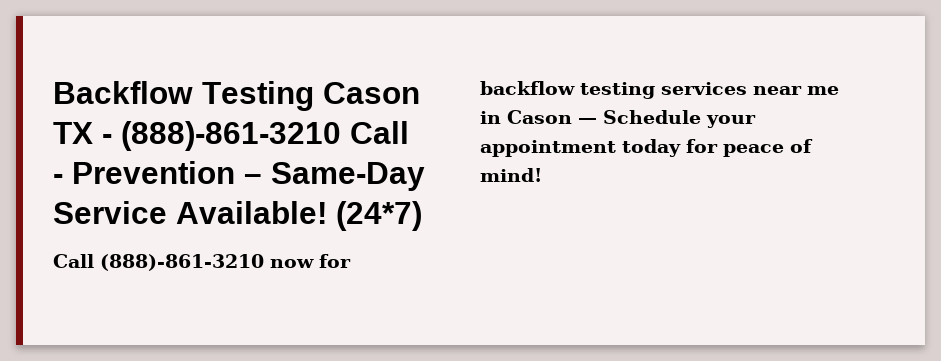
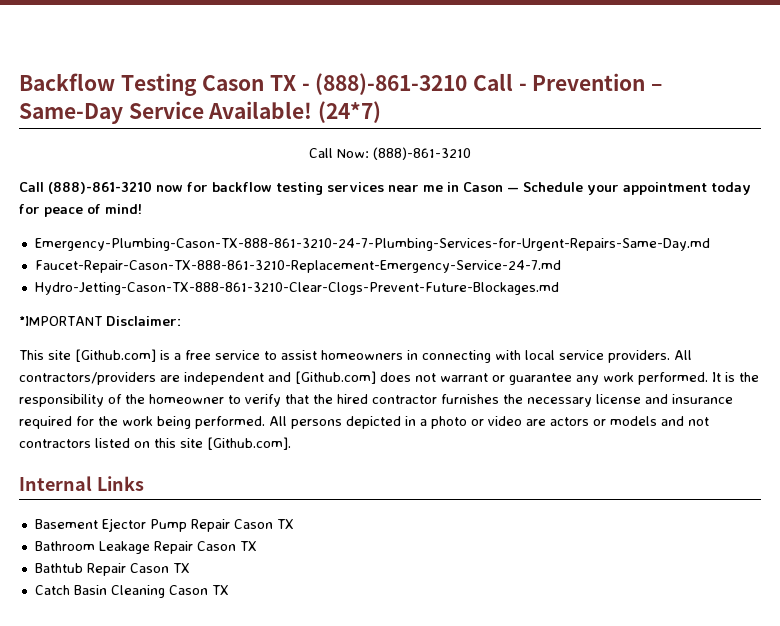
(422, 216) none -> [309,147,471,160] // Call Now: (888)-861-3210
(542, 175) none -> [34,238,710,251] [34,260,561,273] [34,282,559,295] [19,316,181,326] [19,349,692,363] [19,371,759,385] [19,394,733,407] [19,416,709,429] [19,437,291,450] [19,476,144,491] [34,518,294,532] [34,541,257,554] [34,563,190,576] [34,585,229,598] // Emergency-Plumbing-Cason-TX-888-861-3210-24-7-Plumbing-Services-for-Urgent-Repairs-Same-Day.md // Faucet-Repair-Cason-TX-888-861-3210-Replacement-Emergency-Service-24-7.md // Hydro-Jetting-Cason-TX-888-861-3210-Clear-Clogs-Prevent-Future-Blockages.md // *IMPORTANT Disclaimer: // This site [Github.com] is a free service to assist homeowners in connecting with local service providers. All contractors/providers are independent and [Github.com] does not warrant or guarantee any work performed. It is the responsibility of the homeowner to verify that the hired contractor furnishes the necessary license and insurance required for the work being performed. All persons depicted in a photo or video are actors or models and not contractors listed on this site [Github.com]. // Internal Links // Basement Ejector Pump Repair Cason TX // Bathroom Leakage Repair Cason TX // Bathtub Repair Cason TX // Catch Basin Cleaning Cason TX

